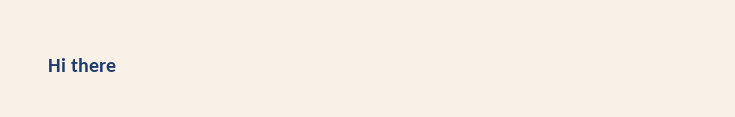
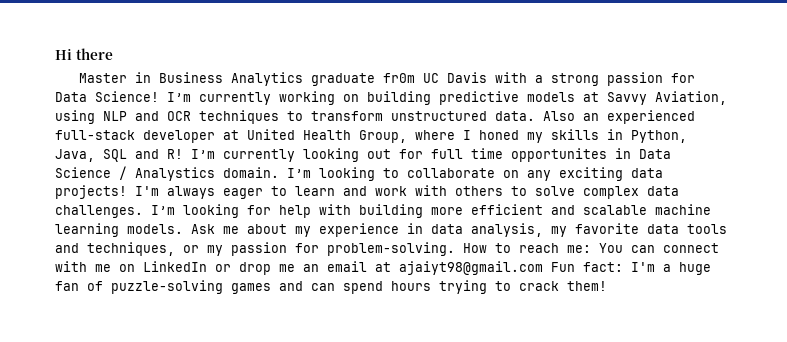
(117, 65) none -> [78,72,695,86] [55,91,727,105] [55,110,695,124] [55,129,687,143] [55,148,671,162] [55,166,663,181] [55,185,679,199] [55,204,711,218] [55,223,727,237] [55,242,719,256] [55,261,711,275] [55,280,607,294] // Master in Business Analytics graduate fr0m UC Davis with a strong passion for Data Science! I’m currently working on building predictive models at Savvy Aviation, using NLP and OCR techniques to transform unstructured data. Also an experienced full-stack developer at United Health Group, where I honed my skills in Python, Java, SQL and R! I’m currently looking out for full time opportunites in Data Science / Analystics domain. I’m looking to collaborate on any exciting data projects! I'm always eager to learn and work with others to solve complex data challenges. I’m looking for help with building more efficient and scalable machine learning models. Ask me about my experience in data analysis, my favorite data tools and techniques, or my passion for problem-solving. How to reach me: You can connect with me on LinkedIn or drop me an email at ajaiyt98@gmail.com Fun fact: I'm a huge fan of puzzle-solving games and can spend hours trying to crack them!

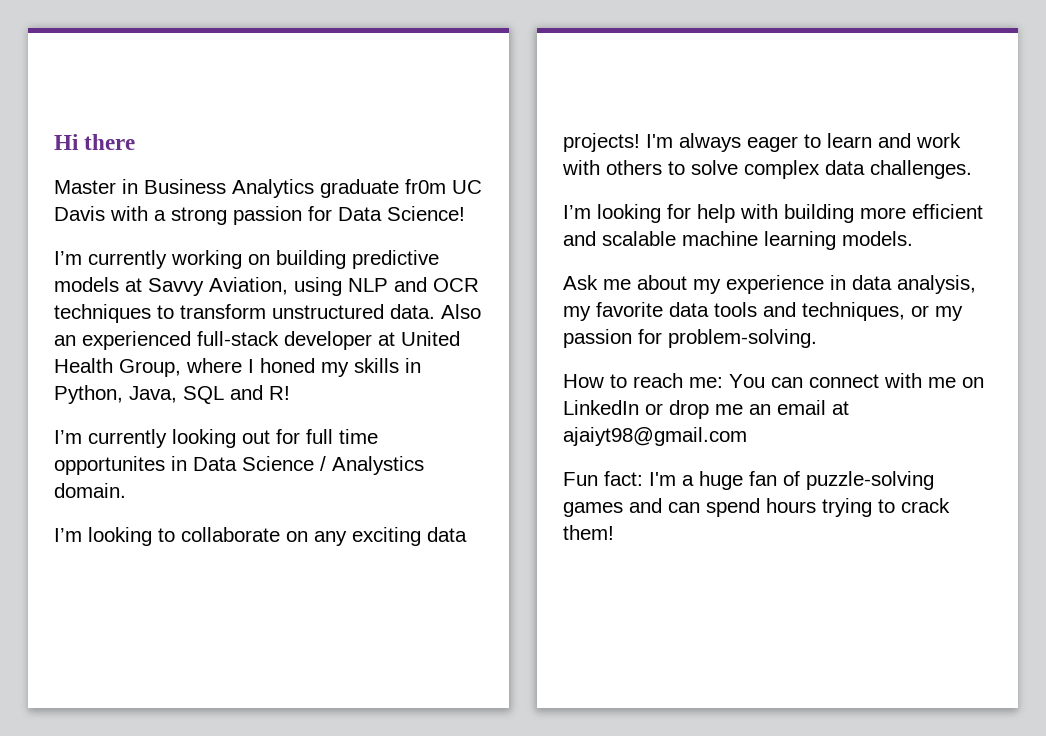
(159, 96) none -> (465, 213) //
(183, 154) none -> (290, 393) //
(279, 172) none -> (126, 490) //
(143, 211) none -> (972, 169) //
(183, 229) none -> (913, 238) //
(455, 249) none -> (817, 338) //
(543, 268) none -> (747, 436) //

